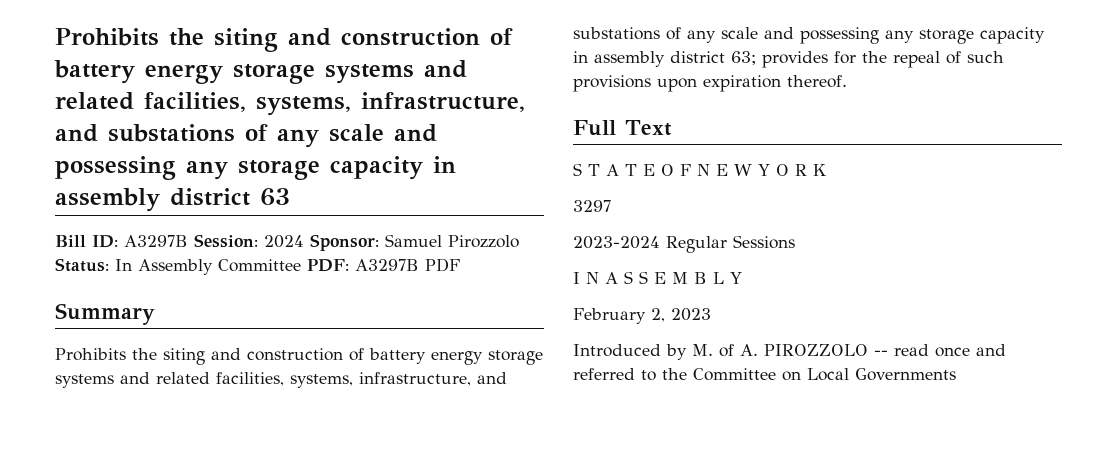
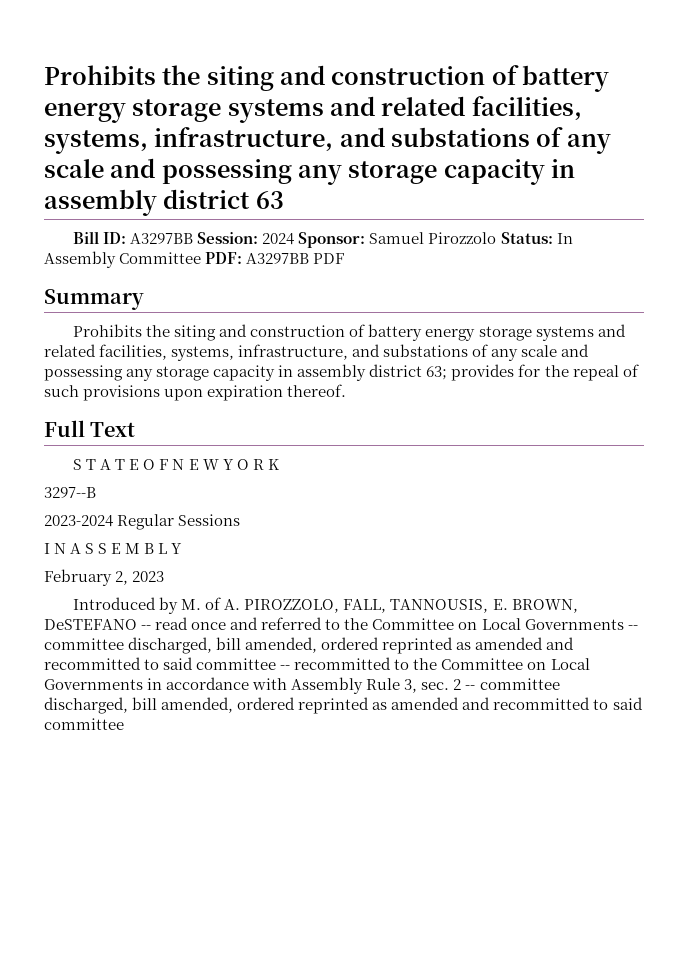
[124,235,188,247] A3297B -> [130,233,194,244] A3297BB
[355,259,419,271] A3297B -> [246,253,310,264] A3297BB
[573,200,611,212] 3297 -> [44,487,96,498] 3297--B
[764,344,868,356] PIROZZOLO -> [244,599,578,613] [44,619,137,630] PIROZZOLO, FALL, TANNOUSIS, E. BROWN, DeSTEFANO
(956, 374) none -> [627,625,638,630] [44,637,575,654] [44,657,590,670] [44,677,560,694] [44,697,643,714] [44,718,124,730] -- committee discharged, bill amended, ordered reprinted as amended and recommitted to said committee -- recommitted to the Committee on Local Governments in accordance with Assembly Rule 3, sec. 2 -- committee discharged, bill amended, ordered reprinted as amended and recommitted to said committee

